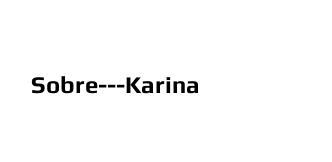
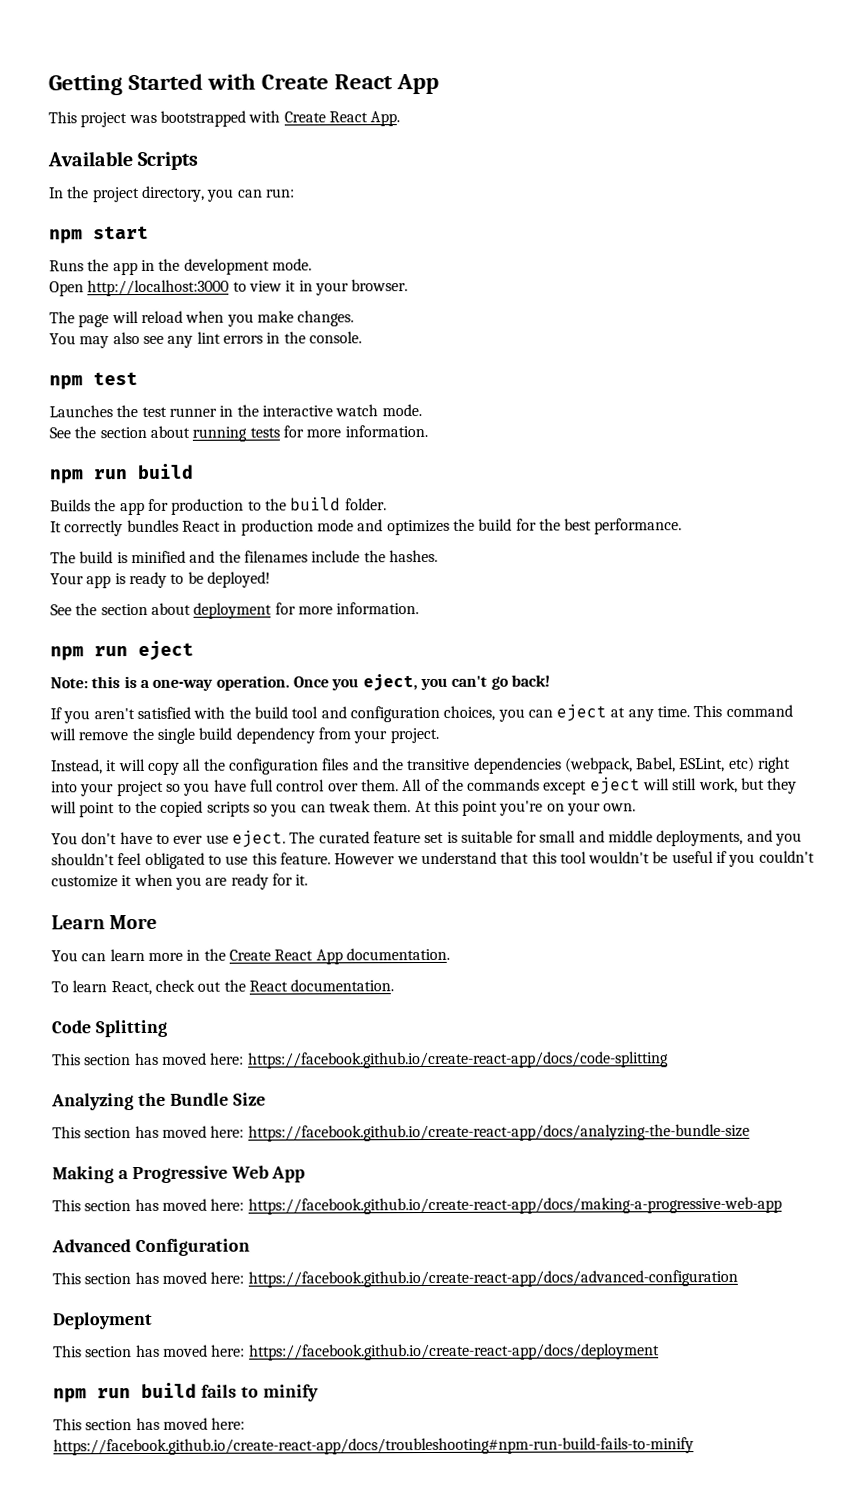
[31,76,200,94] Sobre---Karina -> [48,73,440,96] [48,110,401,128] [47,151,199,171] [49,185,295,203] [49,225,149,244] [49,258,312,276] [49,279,409,297] [49,310,355,328] [49,331,362,349] [49,372,138,390] [49,404,422,418] [49,424,428,442] [50,463,194,484] [50,497,387,516] [50,518,683,537] [50,549,438,564] [50,571,271,589] [50,602,420,619] [50,640,194,661] [50,674,550,692] [50,704,793,724] [49,727,439,744] [51,756,792,775] [51,777,798,797] [50,799,637,818] [51,829,803,848] [51,850,815,869] [51,873,309,890] [51,914,158,930] [51,947,450,965] [51,979,395,996] [51,1019,167,1038] [52,1051,669,1069] [51,1092,266,1111] [52,1123,750,1142] [52,1165,306,1184] [52,1196,782,1215] [51,1238,250,1257] [52,1269,738,1288] [52,1311,153,1330] [53,1343,660,1361] [53,1382,319,1403] [53,1417,246,1431] [53,1437,694,1456] Getting Started with Create React App // This project was bootstrapped with Create React App. // Available Scripts // In the project directory, you can run: // npm start // Runs the app in the development mode. // Open http://localhost:3000 to view it in your browser. // The page will reload when you make changes. // You may also see any lint errors in the console. // npm test // Launches the test runner in the interactive watch mode. // See the section about running tests for more information. // npm run build // Builds the app for production to the build folder. // It correctly bundles React in production mode and optimizes the build for the best performance. // The build is minified and the filenames include the hashes. // Your app is ready to be deployed! // See the section about deployment for more information. // npm run eject // Note: this is a one-way operation. Once you eject, you can't go back! // If you aren't satisfied with the build tool and configuration choices, you can eject at any time. This command will remove the single build dependency from your project. // Instead, it will copy all the configuration files and the transitive dependencies (webpack, Babel, ESLint, etc) right into your project so you have full control over them. All of the commands except eject will still work, but they will point to the copied scripts so you can tweak them. At this point you're on your own. // You don't have to ever use eject. The curated feature set is suitable for small and middle deployments, and you shouldn't feel obligated to use this feature. However we understand that this tool wouldn't be useful if you couldn't customize it when you are ready for it. // Learn More // You can learn more in the Create React App documentation. // To learn React, check out the React documentation. // Code Splitting // This section has moved here: https://facebook.github.io/create-react-app/docs/code-splitting // Analyzing the Bundle Size // This section has moved here: https://facebook.github.io/create-react-app/docs/analyzing-the-bundle-size // Making a Progressive Web App // This section has moved here: https://facebook.github.io/create-react-app/docs/making-a-progressive-web-app // Advanced Configuration // This section has moved here: https://facebook.github.io/create-react-app/docs/advanced-configuration // Deployment // This section has moved here: https://facebook.github.io/create-react-app/docs/deployment // npm run build fails to minify // This section has moved here: https://facebook.github.io/create-react-app/docs/troubleshooting#npm-run-build-fails-to-minify

